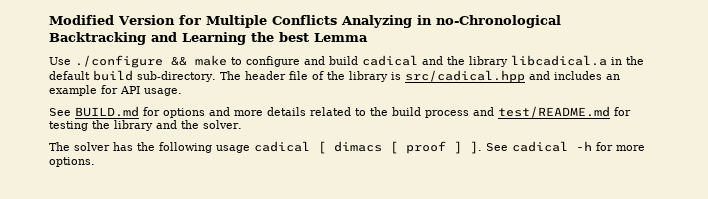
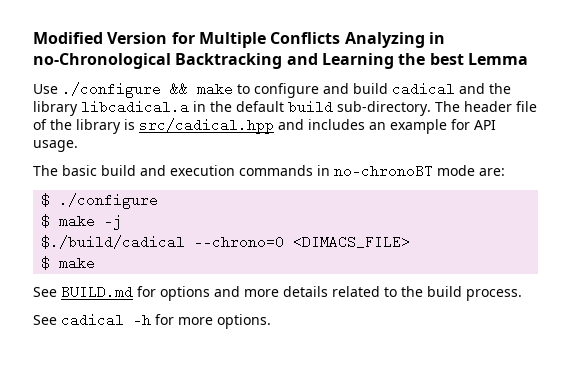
(182, 92) none -> [33,164,505,178] [41,193,159,209] [41,214,123,230] [41,235,411,249] [41,256,96,270] // The basic build and execution commands in no-chronoBT mode are: // $ ./configure // $ make -j // $./build/cadical --chrono=0 <DIMACS_FILE> // $ make
[425,106,631,118] [49,120,242,131] [49,141,482,154] process and test/README.md for testing the library and the solver. // The solver has the following usage cadical [ dimacs [ proof ] ]. -> [466,289,522,301] process. //

